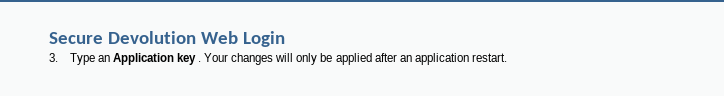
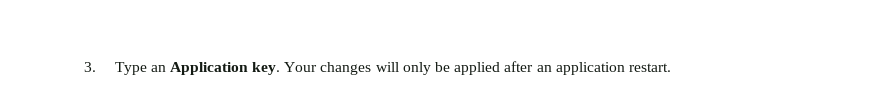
[49,31,286,47] Secure Devolution Web Login // -> (84, 67) none
[176,53,201,65] key . -> [252,62,281,75] key.

